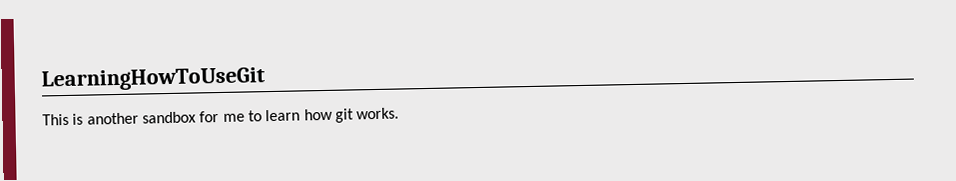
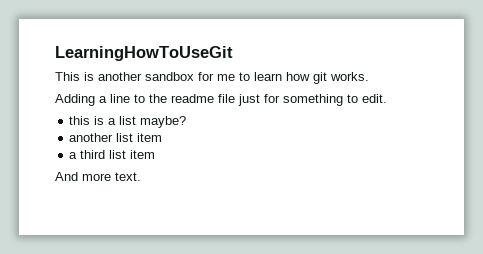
(400, 113) none -> [55,94,387,106] [69,116,187,128] [69,133,163,142] [69,150,156,159] [55,172,141,181] // Adding a line to the readme file just for something to edit. // this is a list maybe? // another list item // a third list item // And more text.

